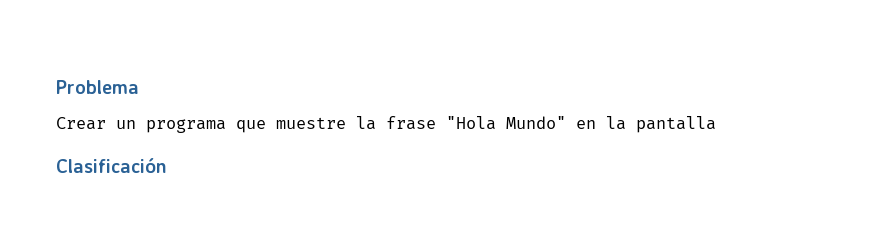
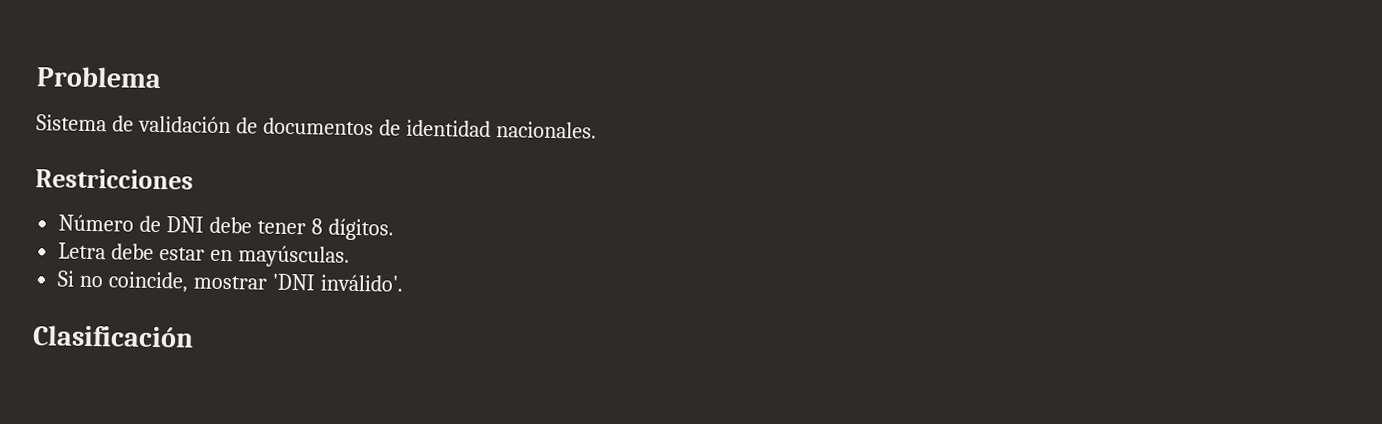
[56,116,716,133] Crear un programa que muestre la frase "Hola Mundo" en la pantalla -> [36,114,597,139] [35,168,194,190] [58,214,394,241] [58,242,350,268] [57,270,404,293] Sistema de validación de documentos de identidad nacionales. // Restricciones // Número de DNI debe tener 8 dígitos. // Letra debe estar en mayúsculas. // Si no coincide, mostrar 'DNI inválido'.

